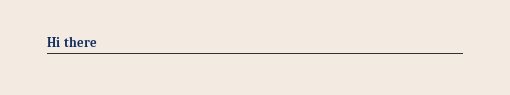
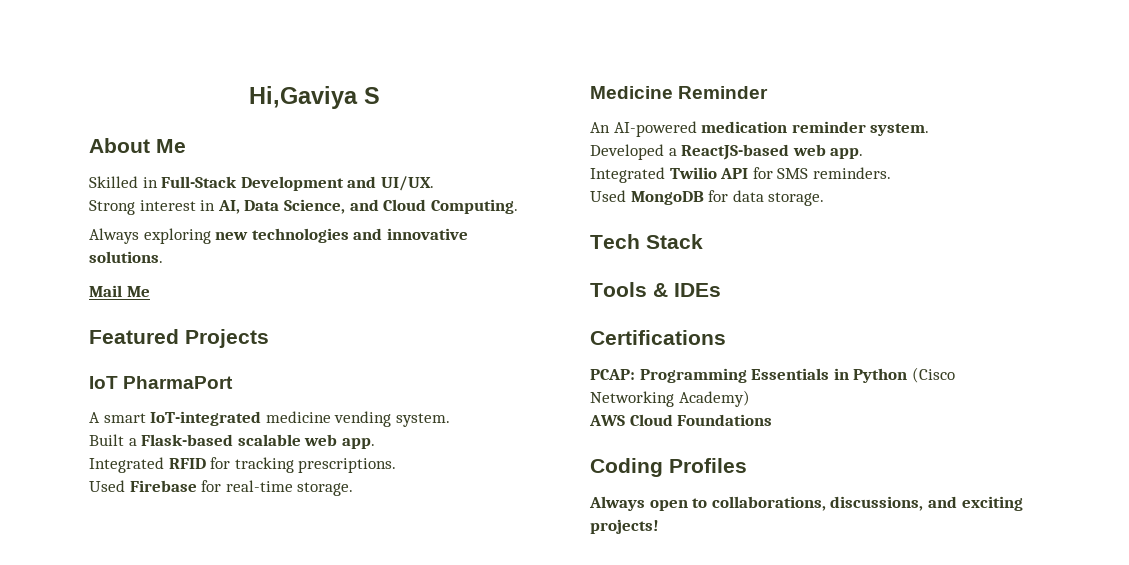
[47,36,97,47] Hi there -> [248,86,380,109] [89,138,186,153] [89,176,434,191] [89,199,518,215] [89,228,468,244] [89,251,163,263] [89,285,150,297] [89,329,269,348] [89,376,234,389] [89,411,450,427] [89,434,375,449] [89,457,397,473] [89,480,354,496] [590,86,769,99] [590,121,930,137] [590,144,864,160] [590,167,891,183] [590,190,825,206] [590,234,703,249] [590,282,721,297] [590,330,726,345] [590,367,955,383] [590,390,750,407] [589,414,773,426] [590,458,747,477] [589,496,1023,511] [590,519,659,534] Hi,Gaviya S // About Me // Skilled in Full-Stack Development and UI/UX. // Strong interest in AI, Data Science, and Cloud Computing. // Always exploring new technologies and innovative solutions. // Mail Me // Featured Projects // IoT PharmaPort // A smart IoT-integrated medicine vending system. // Built a Flask-based scalable web app. // Integrated RFID for tracking prescriptions. // Used Firebase for real-time storage. // Medicine Reminder // An AI-powered medication reminder system. // Developed a ReactJS-based web app. // Integrated Twilio API for SMS reminders. // Used MongoDB for data storage. // Tech Stack // Tools & IDEs // Certifications // PCAP: Programming Essentials in Python (Cisco Networking Academy) // AWS Cloud Foundations // Coding Profiles // Always open to collaborations, discussions, and exciting projects!

